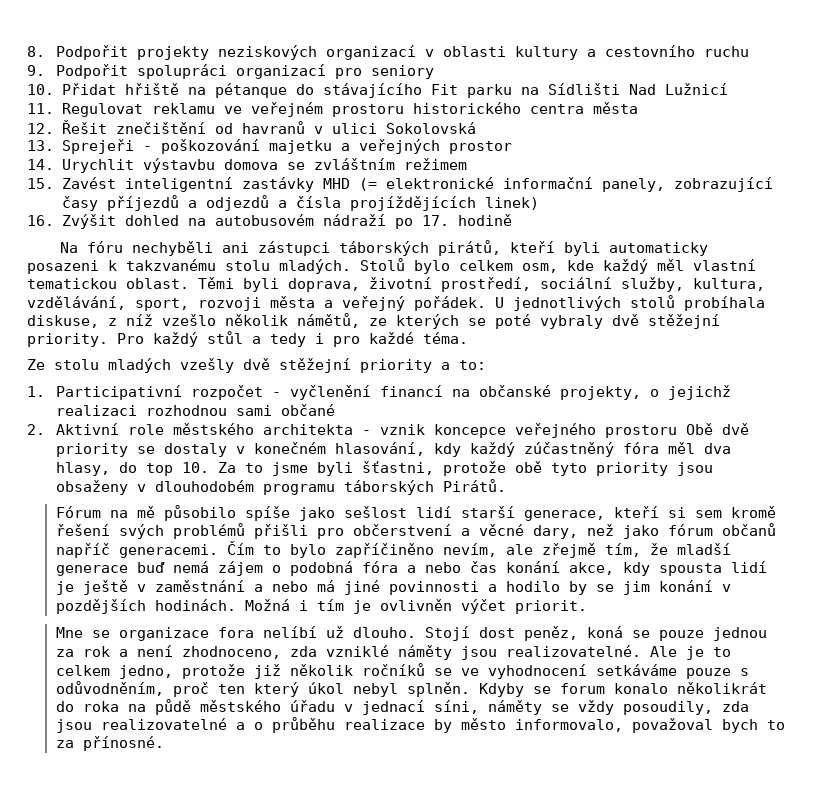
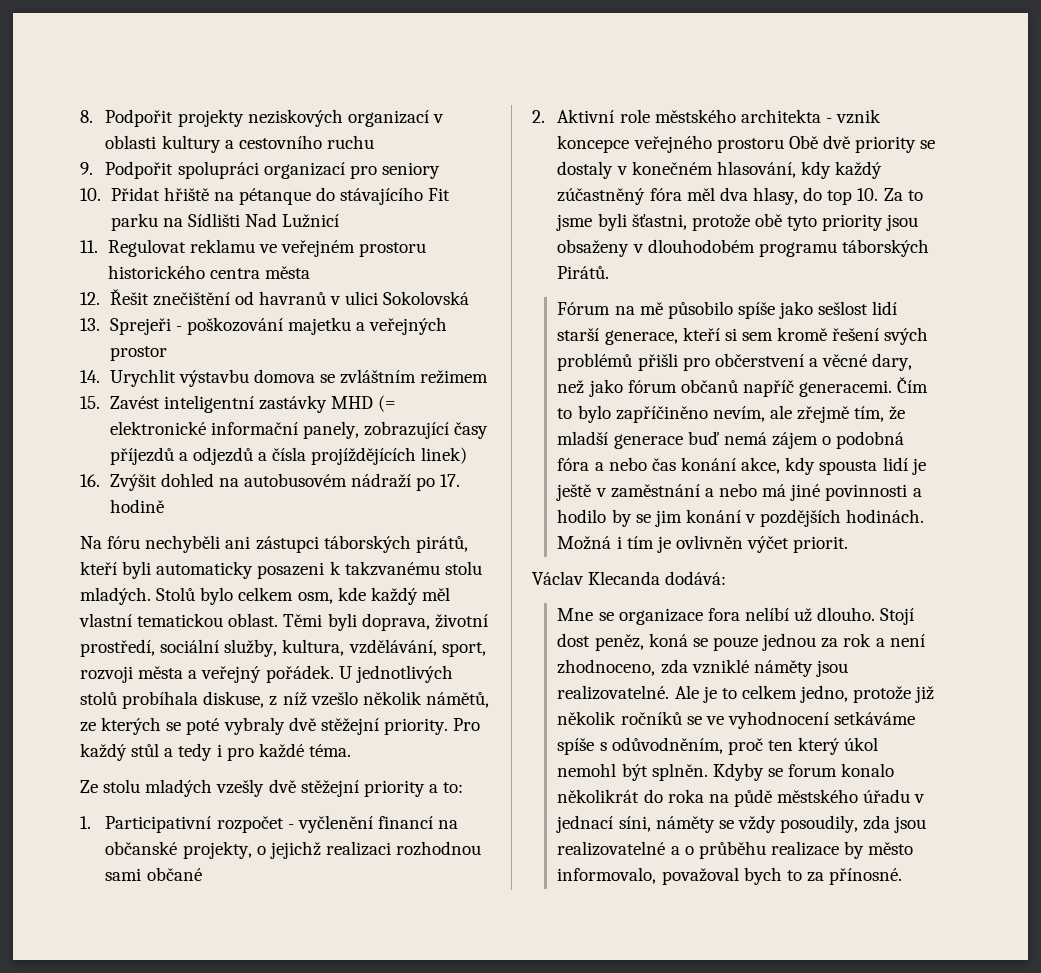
(587, 607) none -> [532,571,727,585] // Václav Klecanda dodává:
[685,668,731,679] pouze -> [557,738,595,755] spíše
[352,683,398,697] nebyl -> [557,763,648,781] nemohl být

